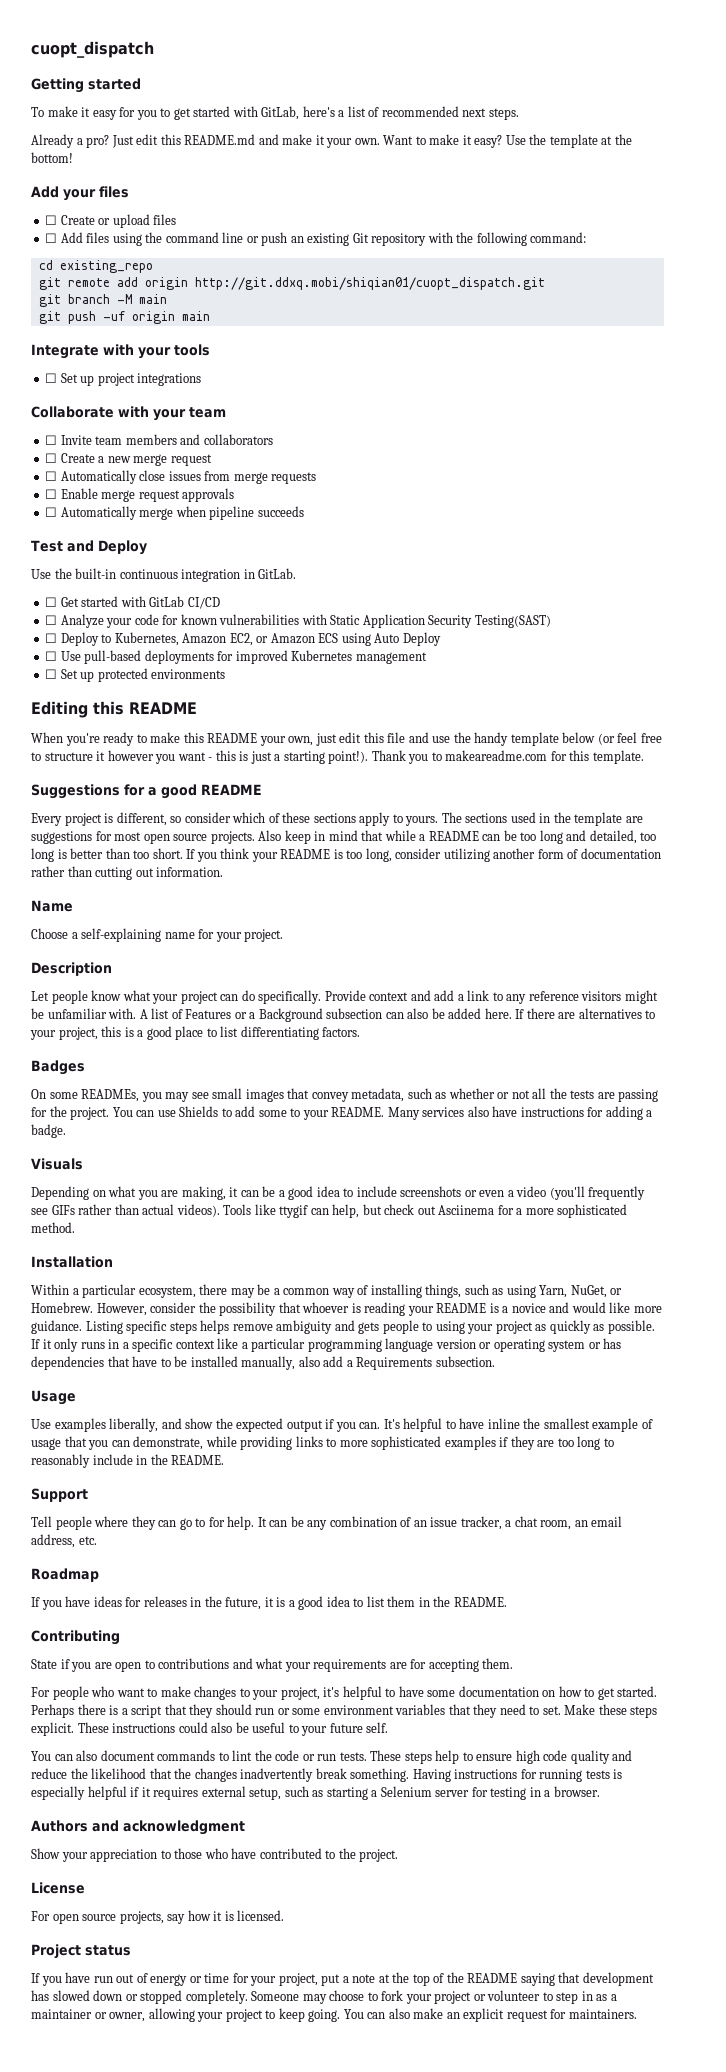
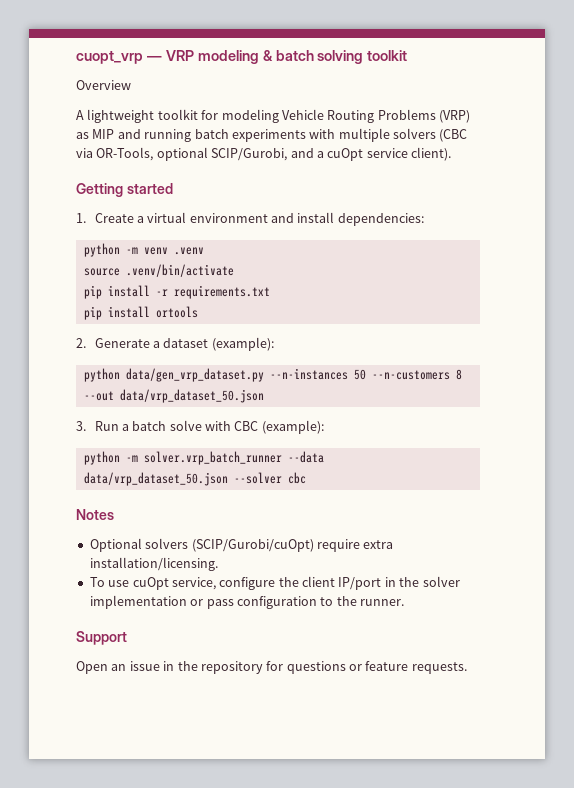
[31,41,154,58] [31,78,141,93] [31,106,519,120] [31,134,632,148] [31,152,73,163] [31,186,129,201] [45,214,177,228] [45,232,587,246] [38,260,153,273] [38,277,545,290] [38,294,167,307] [38,311,210,324] [31,344,210,359] [45,373,202,386] [31,406,226,421] [45,434,273,445] [45,453,212,466] [45,470,317,484] [45,488,235,502] [45,506,304,520] [31,540,147,555] [31,568,297,582] [45,596,220,609] [45,614,551,628] [45,632,441,646] [45,650,427,664] [45,668,226,682] [31,701,197,718] [31,732,662,746] [31,750,644,764] [31,784,262,799] [31,812,643,826] [31,830,657,844] [31,848,661,862] [31,866,224,880] [31,900,73,912] [31,928,284,942] [31,962,112,976] [31,990,658,1004] [31,1008,656,1022] [30,1026,361,1040] [31,1060,85,1075] [31,1088,659,1102] [31,1106,653,1120] [31,1124,66,1138] [31,1158,83,1170] [31,1186,646,1200] [31,1204,628,1218] [31,1222,75,1233] [31,1256,113,1268] [31,1284,623,1298] [31,1302,662,1316] [31,1320,655,1334] [31,1338,622,1352] [31,1356,495,1370] [31,1390,76,1405] [31,1418,653,1432] [31,1436,614,1450] [31,1454,225,1468] [31,1488,88,1502] [31,1516,623,1530] [31,1534,97,1548] [31,1568,99,1582] [31,1596,507,1610] [31,1630,120,1645] [31,1658,514,1672] [31,1686,658,1700] [31,1704,658,1718] [31,1722,389,1736] [31,1750,633,1764] [31,1768,623,1782] [31,1786,600,1800] [31,1820,245,1835] [31,1848,399,1862] [31,1882,85,1894] [31,1910,285,1924] [31,1944,131,1959] [31,1972,654,1986] [31,1990,617,2004] [31,2008,637,2022] cuopt_dispatch // Getting started // To make it easy for you to get started with GitLab, here's a list of recommended next steps. // Already a pro? Just edit this README.md and make it your own. Want to make it easy? Use the template at the bottom! // Add your files // ☐ Create or upload files // ☐ Add files using the command line or push an existing Git repository with the following command: // cd existing_repo // git remote add origin http://git.ddxq.mobi/shiqian01/cuopt_dispatch.git // git branch -M main // git push -uf origin main // Integrate with your tools // ☐ Set up project integrations // Collaborate with your team // ☐ Invite team members and collaborators // ☐ Create a new merge request // ☐ Automatically close issues from merge requests // ☐ Enable merge request approvals // ☐ Automatically merge when pipeline succeeds // Test and Deploy // Use the built-in continuous integration in GitLab. // ☐ Get started with GitLab CI/CD // ☐ Analyze your code for known vulnerabilities with Static Application Security Testing(SAST) // ☐ Deploy to Kubernetes, Amazon EC2, or Amazon ECS using Auto Deploy // ☐ Use pull-based deployments for improved Kubernetes management // ☐ Set up protected environments // Editing this README // When you're ready to make this README your own, just edit this file and use the handy template below (or feel free to structure it however you want - this is just a starting point!). Thank you to makeareadme.com for this template. // Suggestions for a good README // Every project is different, so consider which of these sections apply to yours. The sections used in the template are suggestions for most open source projects. Also keep in mind that while a README can be too long and detailed, too long is better than too short. If you think your README is too long, consider utilizing another form of documentation rather than cutting out information. // Name // Choose a self-explaining name for your project. // Description // Let people know what your project can do specifically. Provide context and add a link to any reference visitors might be unfamiliar with. A list of Features or a Background subsection can also be added here. If there are alternatives to your project, this is a good place to list differentiating factors. // Badges // On some READMEs, you may see small images that convey metadata, such as whether or not all the tests are passing for the project. You can use Shields to add some to your README. Many services also have instructions for adding a badge. // Visuals // Depending on what you are making, it can be a good idea to include screenshots or even a video (you'll frequently see GIFs rather than actual videos). Tools like ttygif can help, but check out Asciinema for a more sophisticated method. // Installation // Within a particular ecosystem, there may be a common way of installing things, such as using Yarn, NuGet, or Homebrew. However, consider the possibility that whoever is reading your README is a novice and would like more guidance. Listing specific steps helps remove ambiguity and gets people to using your project as quickly as possible. If it only runs in a specific context like a particular programming language version or operating system or has dependencies that have to be installed manually, also add a Requirements subsection. // Usage // Use examples liberally, and show the expected output if you can. It's helpful to have inline the smallest example of usage that you can demonstrate, while providing links to more sophisticated examples if they are too long to reasonably include in the README. // Support // Tell people where they can go to for help. It can be any combination of an issue tracker, a chat room, an email address, etc. // Roadmap // If you have ideas for releases in the future, it is a good idea to list them in the README. // Contributing // State if you are open to contributions and what your requirements are for accepting them. // For people who want to make changes to your project, it's helpful to have some documentation on how to get started. Perhaps there is a script that they should run or some environment variables that they need to set. Make these steps explicit. These instructions could also be useful to your future self. // You can also document commands to lint the code or run tests. These steps help to ensure high code quality and reduce the likelihood that the changes inadvertently break something. Having instructions for running tests is especially helpful if it requires external setup, such as starting a Selenium server for testing in a browser. // Authors and acknowledgment // Show your appreciation to those who have contributed to the project. // License // For open source projects, say how it is licensed. // Project status // If you have run out of energy or time for your project, put a note at the top of the README saying that development has slowed down or stopped completely. Someone may choose to fork your project or volunteer to step in as a maintainer or owner, allowing your project to keep going. You can also make an explicit request for maintainers. -> [76,50,408,64] [76,80,131,90] [76,109,470,123] [76,128,468,142] [76,147,451,161] [76,183,173,197] [76,212,424,226] [83,243,204,257] [83,264,234,277] [83,285,270,299] [83,306,198,320] [76,337,274,351] [83,368,462,382] [83,389,264,403] [76,420,324,434] [83,451,324,465] [83,472,306,486] [76,509,114,520] [89,538,394,552] [89,557,218,571] [89,576,460,590] [89,595,404,609] [76,631,127,645] [76,661,467,674] cuopt_vrp — VRP modeling & batch solving toolkit // Overview // A lightweight toolkit for modeling Vehicle Routing Problems (VRP) as MIP and running batch experiments with multiple solvers (CBC via OR-Tools, optional SCIP/Gurobi, and a cuOpt service client). // Getting started // 1. Create a virtual environment and install dependencies: // python -m venv .venv // source .venv/bin/activate // pip install -r requirements.txt // pip install ortools // 2. Generate a dataset (example): // python data/gen_vrp_dataset.py --n-instances 50 --n-customers 8 --out data/vrp_dataset_50.json // 3. Run a batch solve with CBC (example): // python -m solver.vrp_batch_runner --data data/vrp_dataset_50.json --solver cbc // Notes // Optional solvers (SCIP/Gurobi/cuOpt) require extra installation/licensing. // To use cuOpt service, configure the client IP/port in the solver implementation or pass configuration to the runner. // Support // Open an issue in the repository for questions or feature requests.

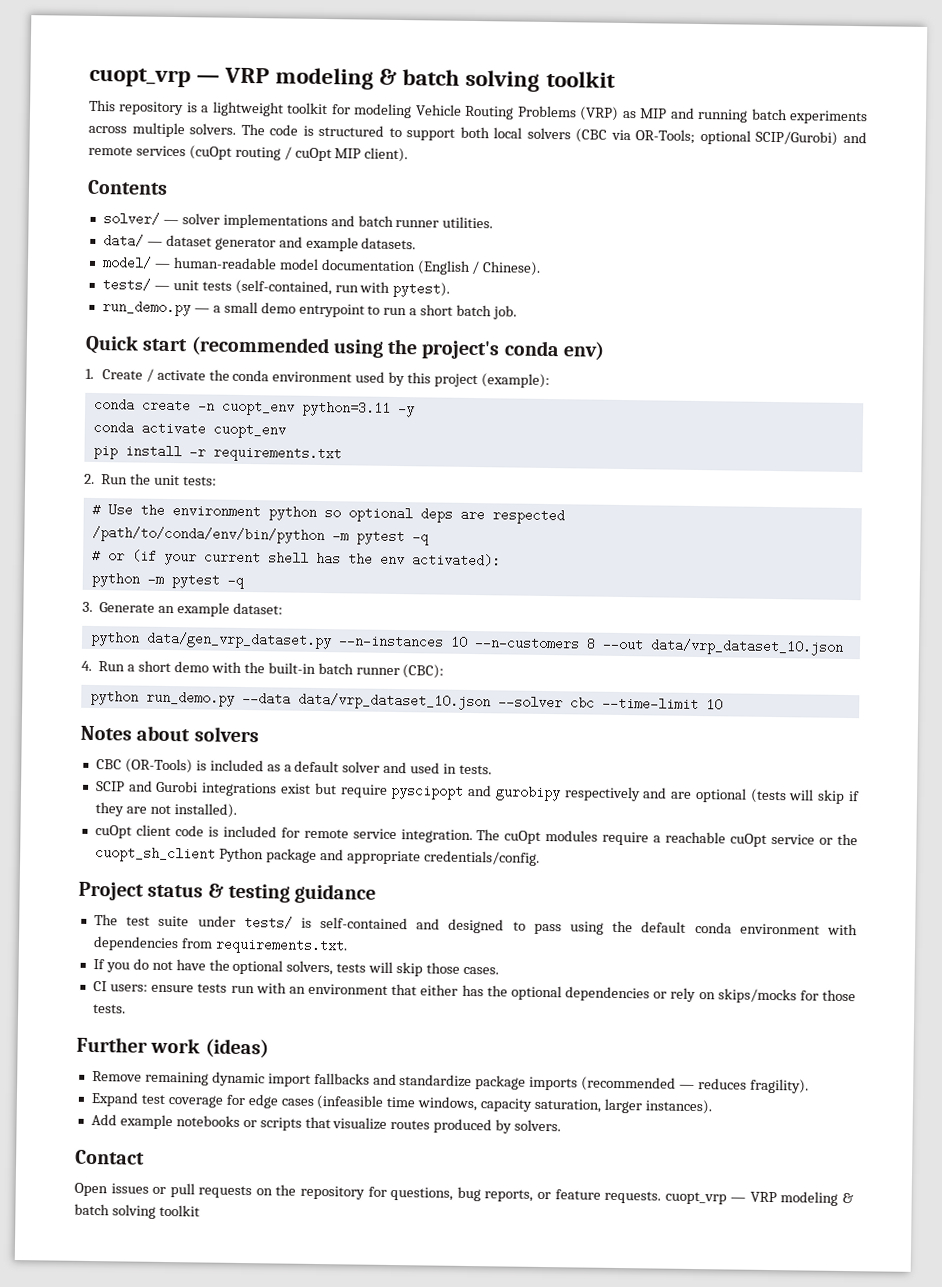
[76,80,131,90] [76,110,84,120] Overview // A -> [89,99,210,116] This repository is a
[309,128,468,142] [76,147,451,161] [76,183,173,197] [76,212,424,226] [83,243,204,257] [83,264,234,277] [83,285,270,299] [83,306,198,320] [76,337,274,351] with multiple solvers (CBC via OR-Tools, optional SCIP/Gurobi, and a cuOpt service client). // Getting started // 1. Create a virtual environment and install dependencies: // python -m venv .venv // source .venv/bin/activate // pip install -r requirements.txt // pip install ortools // 2. Generate a dataset (example): -> [88,122,867,146] [88,145,409,163] [87,179,168,195] [102,212,494,230] [102,234,417,252] [101,256,542,276] [101,278,451,298] [101,300,518,320] [85,334,605,361] [85,368,550,389] [93,397,415,418] [92,420,286,439] [92,444,342,463] [84,473,217,486] [91,502,565,525] [91,525,429,546] [91,548,501,568] [90,572,244,589] [82,601,283,617] across multiple solvers. The code is structured to support both local solvers (CBC via OR-Tools; optional SCIP/Gurobi) and remote services (cuOpt routing / cuOpt MIP client). // Contents // solver/ — solver implementations and batch runner utilities. // data/ — dataset generator and example datasets. // model/ — human-readable model documentation (English / Chinese). // tests/ — unit tests (self-contained, run with pytest). // run_demo.py — a small demo entrypoint to run a short batch job. // Quick start (recommended using the project's conda env) // 1. Create / activate the conda environment used by this project (example): // conda create -n cuopt_env python=3.11 -y // conda activate cuopt_env // pip install -r requirements.txt // 2. Run the unit tests: // # Use the environment python so optional deps are respected // /path/to/conda/env/bin/python -m pytest -q // # or (if your current shell has the env activated): // python -m pytest -q // 3. Generate an example dataset:
[353,369,366,380] 50 -> [449,635,468,649] 10
[119,389,264,403] [76,420,324,434] [83,451,324,465] [83,472,228,486] data/vrp_dataset_50.json // 3. Run a batch solve with CBC (example): // python -m solver.vrp_batch_runner --data data/vrp_dataset_50.json -> [649,638,844,656] [81,660,445,679] [89,690,491,711] data/vrp_dataset_10.json // 4. Run a short demo with the built-in batch runner (CBC): // python run_demo.py --data data/vrp_dataset_10.json
(306, 478) none -> [601,696,723,712] --time-limit 10
[89,538,394,552] [89,557,218,571] [89,576,460,590] [89,595,404,609] [76,631,127,645] [76,661,467,674] // Optional solvers (SCIP/Gurobi/cuOpt) require extra installation/licensing. // To use cuOpt service, configure the client IP/port in the solver implementation or pass configuration to the runner. // Support // Open an issue in the repository for questions or feature requests. -> [136,725,259,743] [95,758,493,775] [95,780,860,804] [94,802,237,818] [94,824,858,847] [94,846,540,866] [78,881,377,904] [93,914,858,936] [92,936,348,955] [92,958,499,977] [92,981,857,1004] [92,1004,126,1014] [76,1036,269,1059] [91,1071,809,1094] [90,1091,712,1115] [90,1113,562,1134] [75,1149,145,1165] [74,1182,854,1206] [74,1203,200,1219] about solvers // CBC (OR-Tools) is included as a default solver and used in tests. // SCIP and Gurobi integrations exist but require pyscipopt and gurobipy respectively and are optional (tests will skip if they are not installed). // cuOpt client code is included for remote service integration. The cuOpt modules require a reachable cuOpt service or the cuopt_sh_client Python package and appropriate credentials/config. // Project status & testing guidance // The test suite under tests/ is self-contained and designed to pass using the default conda environment with dependencies from requirements.txt. // If you do not have the optional solvers, tests will skip those cases. // CI users: ensure tests run with an environment that either has the optional dependencies or rely on skips/mocks for those tests. // Further work (ideas) // Remove remaining dynamic import fallbacks and standardize package imports (recommended — reduces fragility). // Expand test coverage for edge cases (infeasible time windows, capacity saturation, larger instances). // Add example notebooks or scripts that visualize routes produced by solvers. // Contact // Open issues or pull requests on the repository for questions, bug reports, or feature requests. cuopt_vrp — VRP modeling & batch solving toolkit

